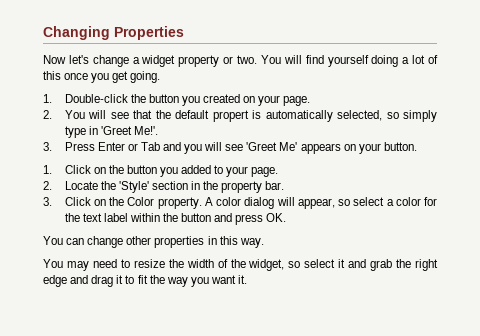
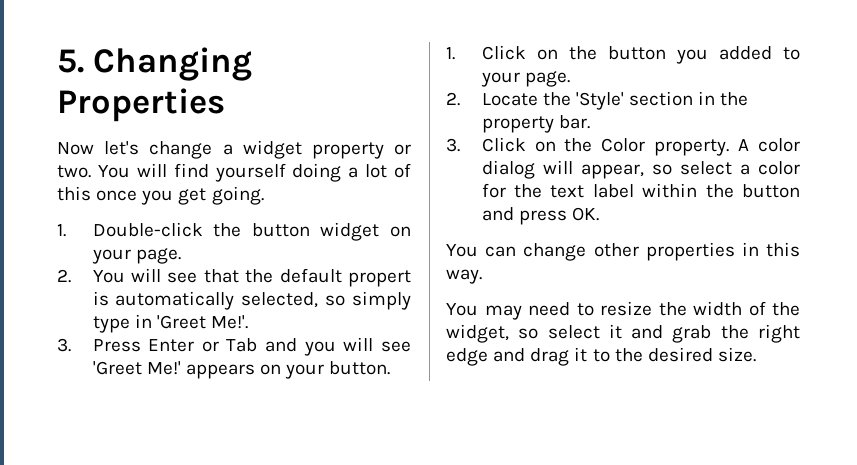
(43, 33) none -> [57,49,84,73] 5.
[181,94,240,106] you created -> [320,222,380,241] widget
[279,142,298,151] Me' -> [146,361,181,375] Me!'
[137,275,248,287] fit the way you want it. -> [614,347,756,362] the desired size.

